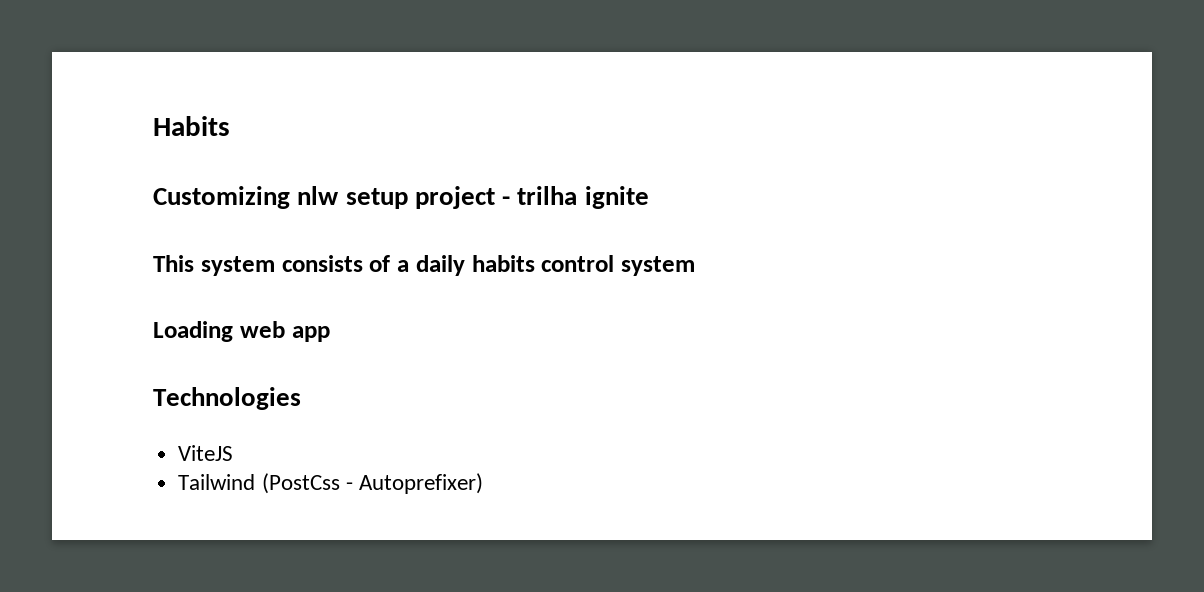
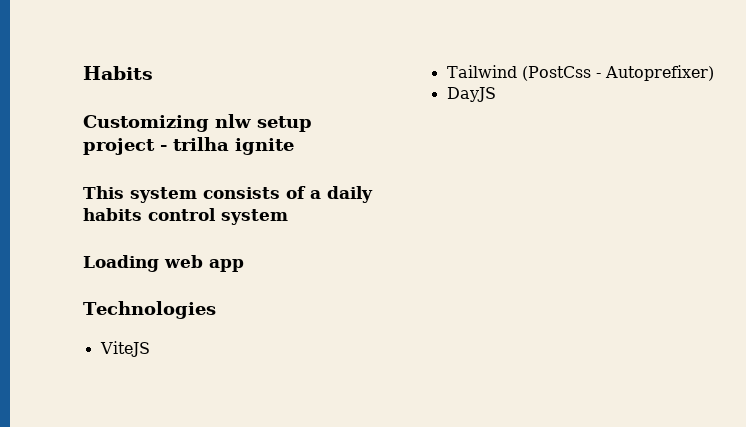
(483, 483) none -> [446,87,496,102] // DayJS

